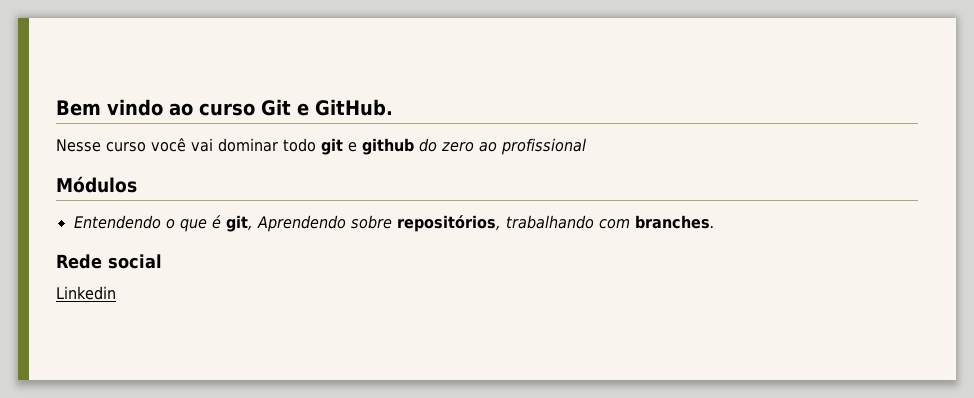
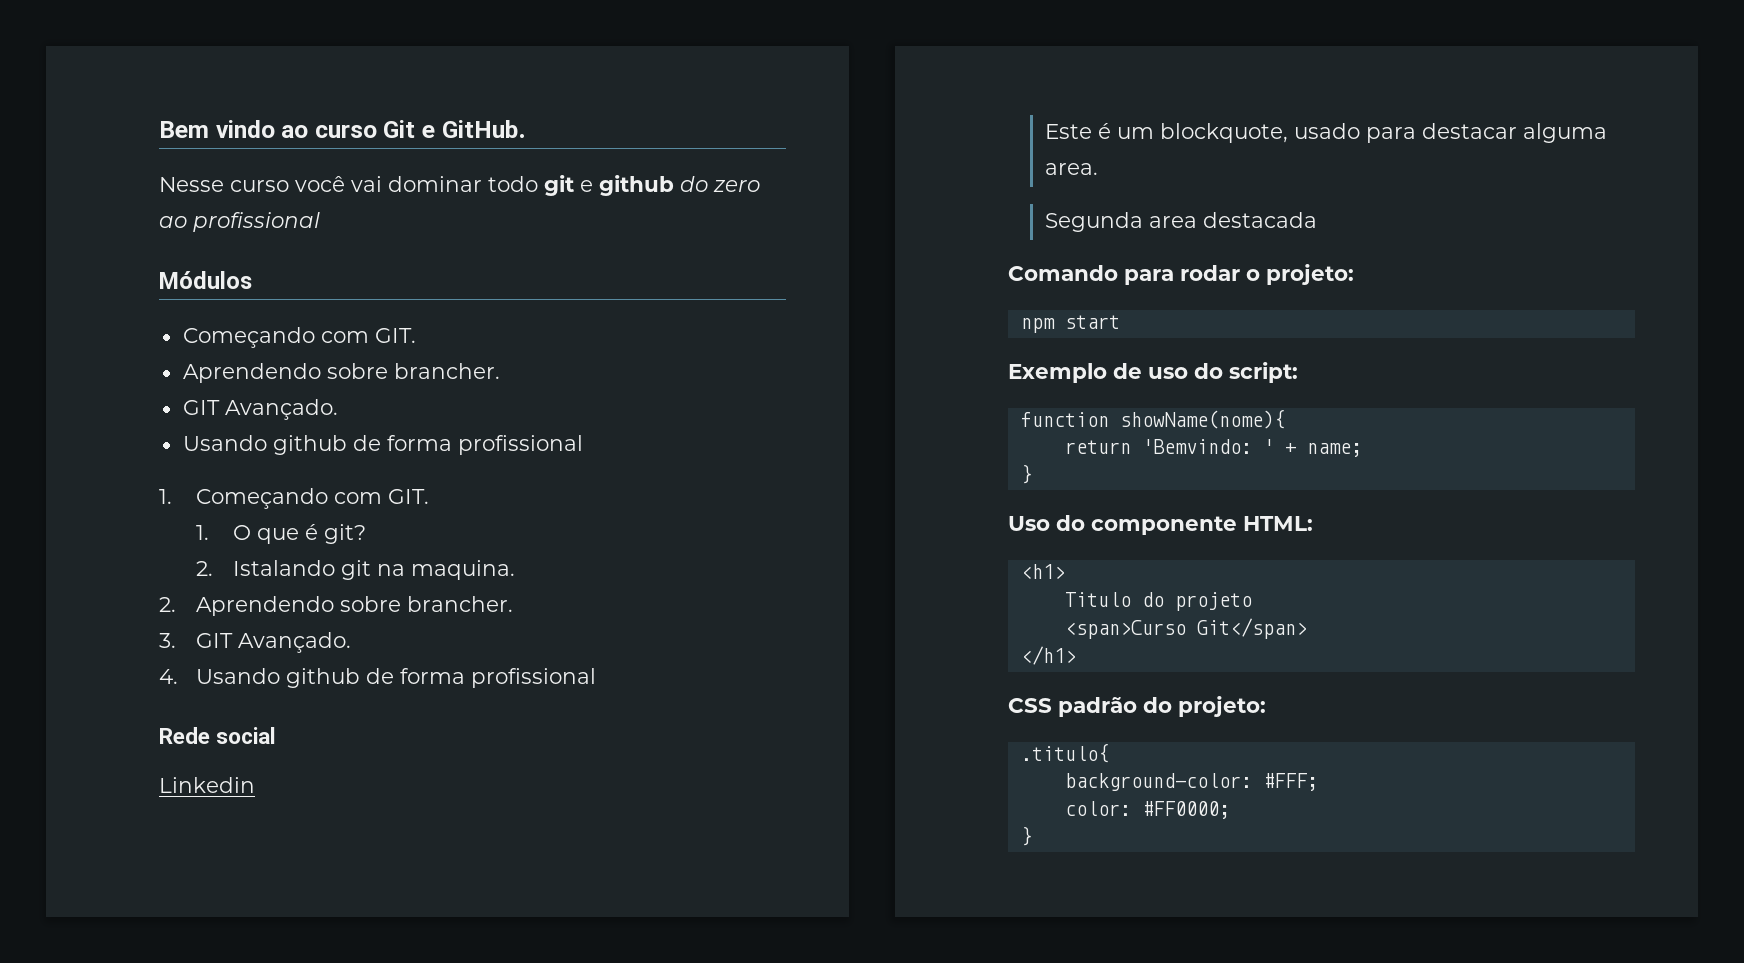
[73,215,715,232] [56,254,162,269] [56,286,116,300] Entendendo o que é git, Aprendendo sobre repositórios, trabalhando com branches. // Rede social // Linkedin -> [182,327,416,348] [182,363,500,383] [182,399,338,420] [182,435,583,455] [159,488,429,509] [195,524,366,544] [195,560,515,580] [159,596,513,616] [159,632,351,653] [159,668,596,688] [159,727,277,744] [159,777,255,793] [1044,123,1607,143] [1044,163,1098,175] [1044,212,1317,232] [1008,264,1354,285] [1020,315,1120,333] [1008,362,1298,383] [1020,409,1285,429] [1064,439,1362,457] [1020,464,1032,484] [1008,515,1313,535] [1020,564,1065,579] [1064,592,1252,611] [1064,618,1307,639] [1020,646,1076,665] [1008,696,1266,717] [1020,743,1109,763] [1064,773,1318,791] [1064,801,1230,819] [1020,826,1032,846] Começando com GIT. // Aprendendo sobre brancher. // GIT Avançado. // Usando github de forma profissional // 1. Começando com GIT. // 1. O que é git? // 2. Istalando git na maquina. // 2. Aprendendo sobre brancher. // 3. GIT Avançado. // 4. Usando github de forma profissional // Rede social // Linkedin // Este é um blockquote, usado para destacar alguma area. // Segunda area destacada // Comando para rodar o projeto: // npm start // Exemplo de uso do script: // function showName(nome){ // return 'Bemvindo: ' + name; // } // Uso do componente HTML: // <h1> // Titulo do projeto // <span>Curso Git</span> // </h1> // CSS padrão do projeto: // .titulo{ // background-color: #FFF; // color: #FF0000; // }

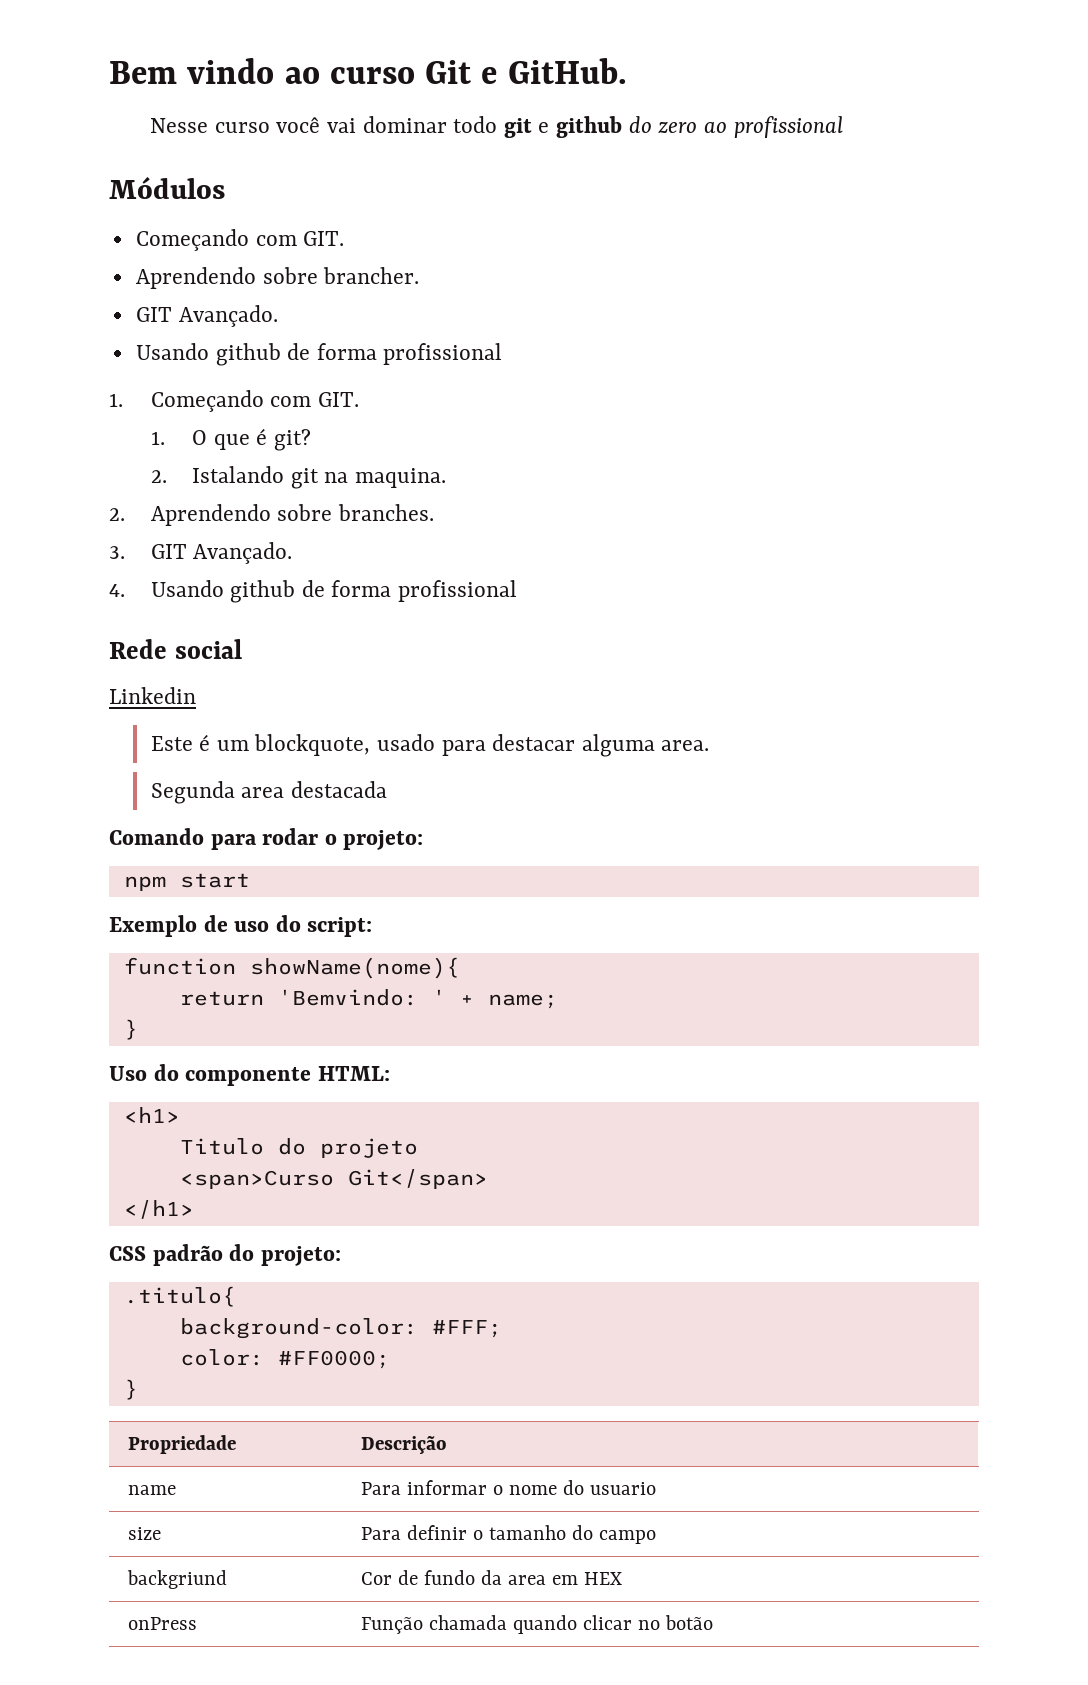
[406,596,513,612] brancher. -> [337,504,434,521] branches.
(1032, 836) none -> [127,1435,236,1454] [360,1435,447,1454] [127,1485,176,1495] [360,1480,656,1495] [127,1527,161,1540] [360,1525,656,1544] [126,1570,227,1589] [360,1570,622,1585] [127,1617,197,1630] [360,1615,713,1634] // Propriedade | Descrição // name | Para informar o nome do usuario // size | Para definir o tamanho do campo // backgriund | Cor de fundo da area em HEX // onPress | Função chamada quando clicar no botão

